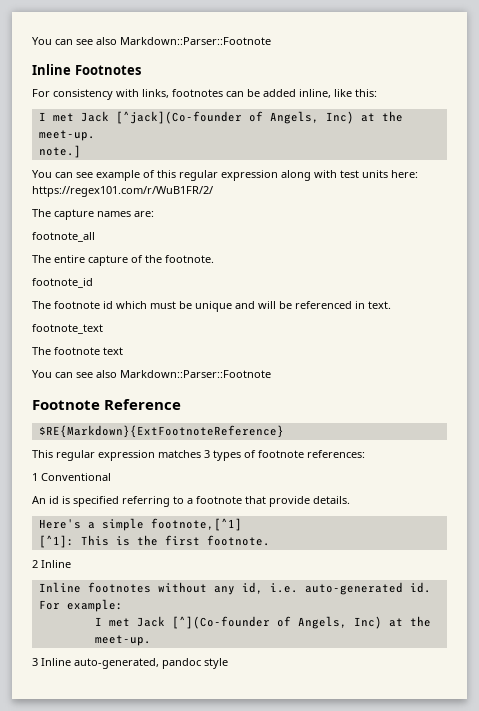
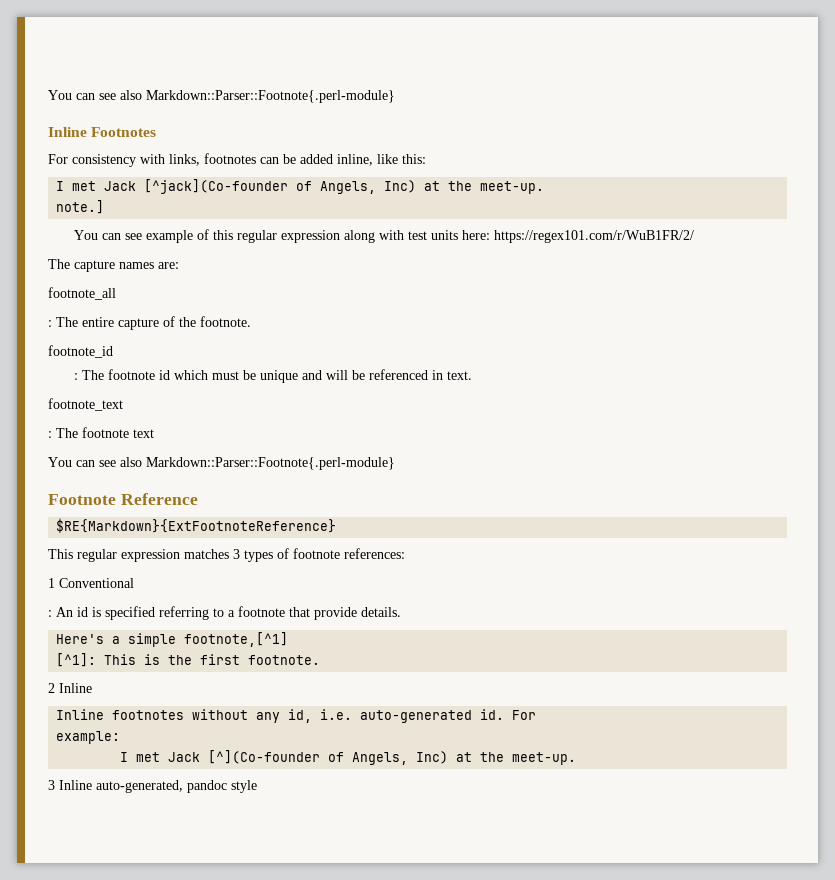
[32,37,271,45] You can see also Markdown::Parser::Footnote -> [48,90,395,103] You can see also Markdown::Parser::Footnote{.perl-module}
(95, 237) none -> [48,320,52,327] :
(93, 283) none -> [74,373,79,380] :
(103, 329) none -> [48,431,52,438] :
[120,370,271,378] Markdown::Parser::Footnote -> [146,457,395,470] Markdown::Parser::Footnote{.perl-module}
(111, 477) none -> [48,610,52,617] :
(60, 605) none -> (537, 715) //

